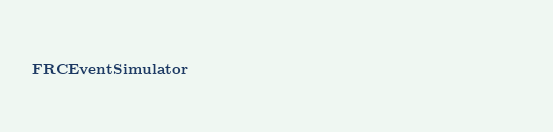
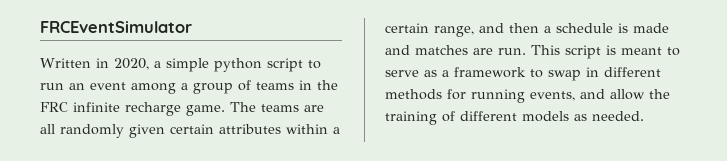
(188, 69) none -> [40,58,321,72] [40,80,338,94] [40,102,324,116] [40,124,340,138] [385,23,669,37] [385,45,680,59] [385,67,661,81] [385,89,670,103] [385,111,644,125] // Written in 2020, a simple python script to run an event among a group of teams in the FRC infinite recharge game. The teams are all randomly given certain attributes within a certain range, and then a schedule is made and matches are run. This script is meant to serve as a framework to swap in different methods for running events, and allow the training of different models as needed.

